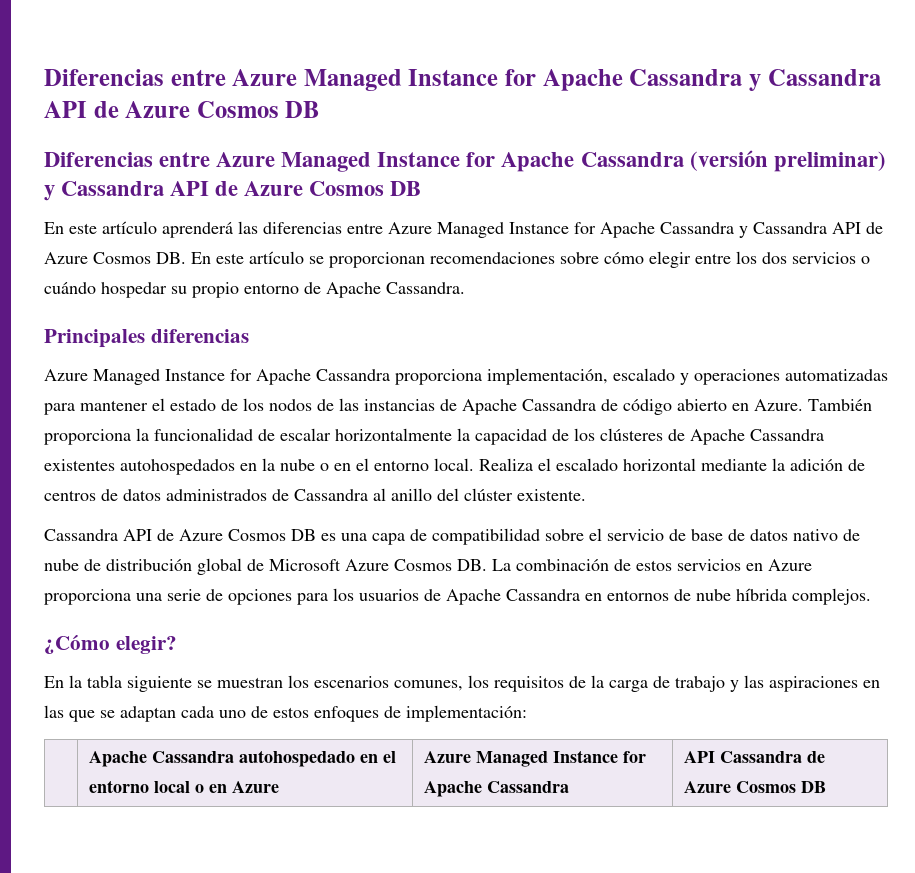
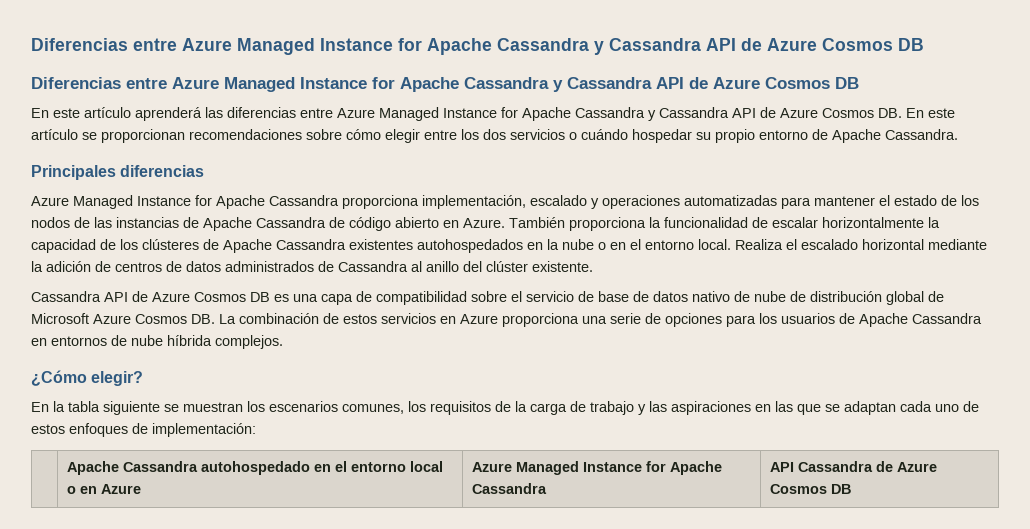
[689,150,886,172] (versión preliminar) -> (549, 83) none

